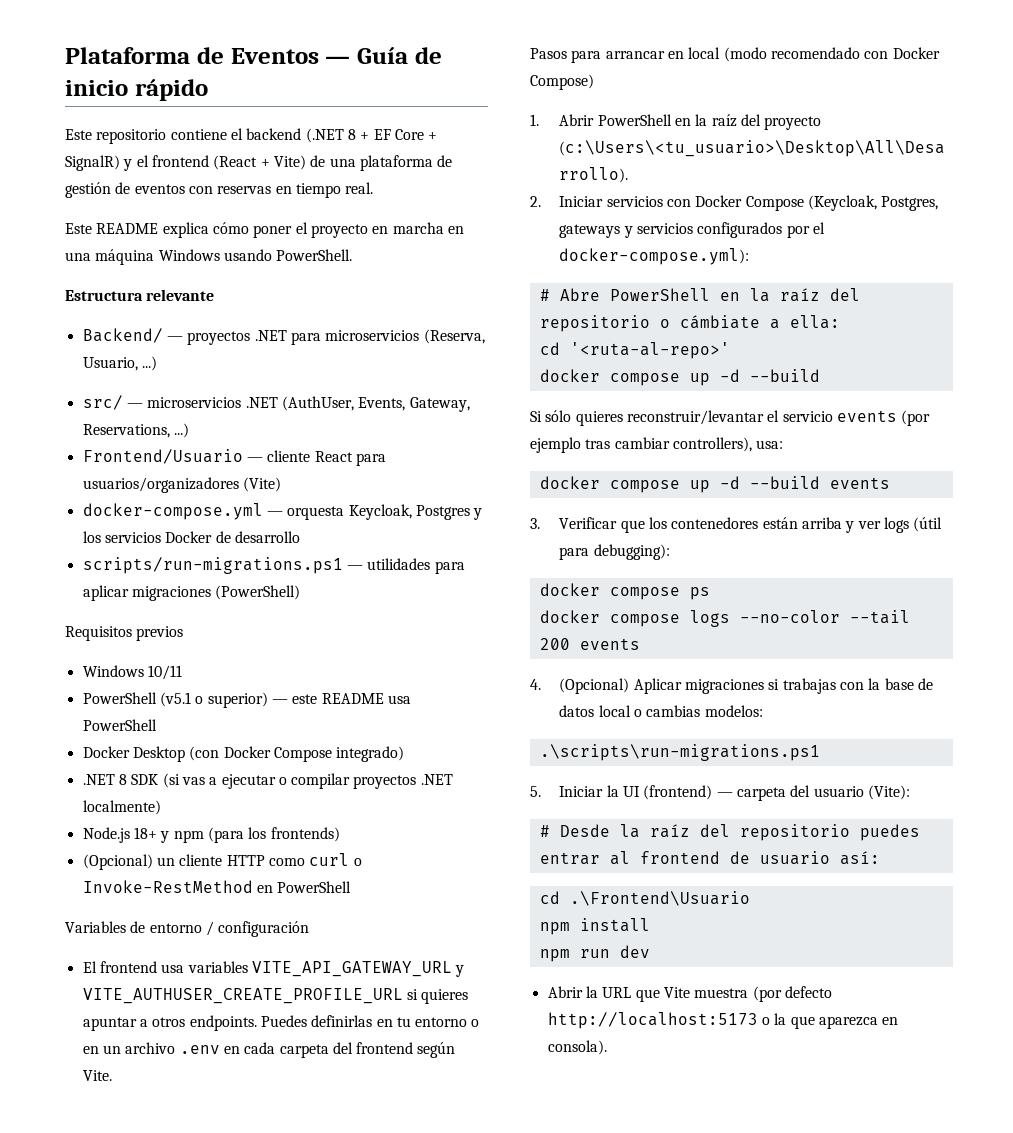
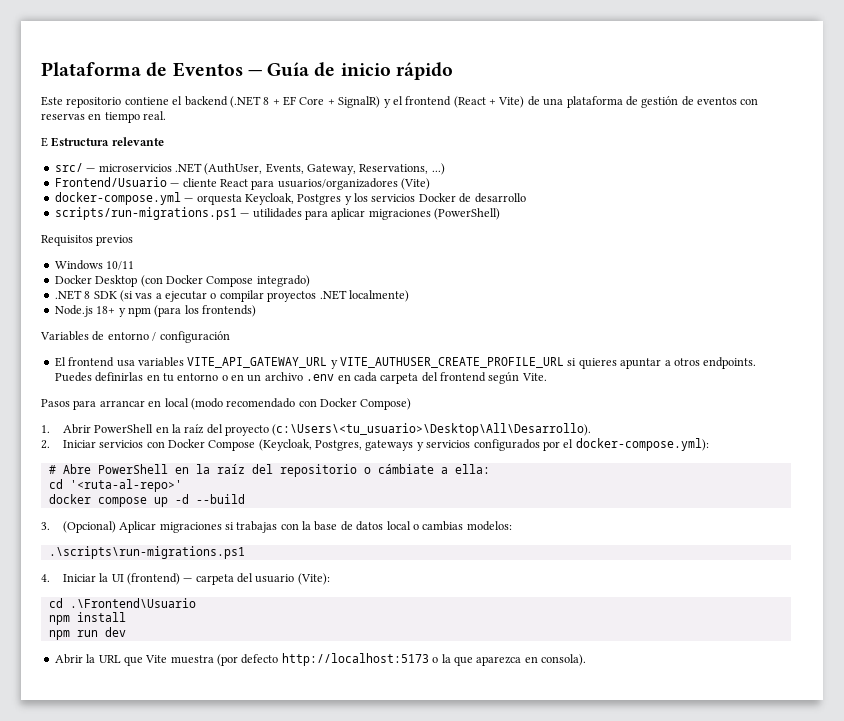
[65,222,464,238] [65,249,353,265] [65,289,215,301] [82,328,485,345] [82,356,157,371] Este README explica cómo poner el proyecto en marcha en una máquina Windows usando PowerShell. // Estructura relevante // Backend/ — proyectos .NET para microservicios (Reserva, Usuario, ...) -> [41,137,164,147] E Estructura relevante
[82,692,411,708] [82,719,157,731] // PowerShell (v5.1 o superior) — este README usa PowerShell -> (135, 265) none
[82,853,362,870] [82,880,352,893] // (Opcional) un cliente HTTP como curl o Invoke-RestMethod en PowerShell -> (256, 311) none
[530,410,931,426] [530,437,784,453] [539,476,890,493] [530,517,943,533] [559,544,670,560] [539,583,710,600] [539,610,910,627] [539,638,640,650] [530,679,541,690] Si sólo quieres reconstruir/levantar el servicio events (por ejemplo tras cambiar controllers), usa: // docker compose up -d --build events // 3. Verificar que los contenedores están arriba y ver logs (útil para debugging): // docker compose ps // docker compose logs --no-color --tail 200 events // 4. -> [41,522,50,530] 3.
[530,786,541,797] 5. -> [41,574,50,582] 4.
[539,824,920,841] [539,851,880,865] // # Desde la raíz del repositorio puedes entrar al frontend de usuario así: -> (330, 579) none

